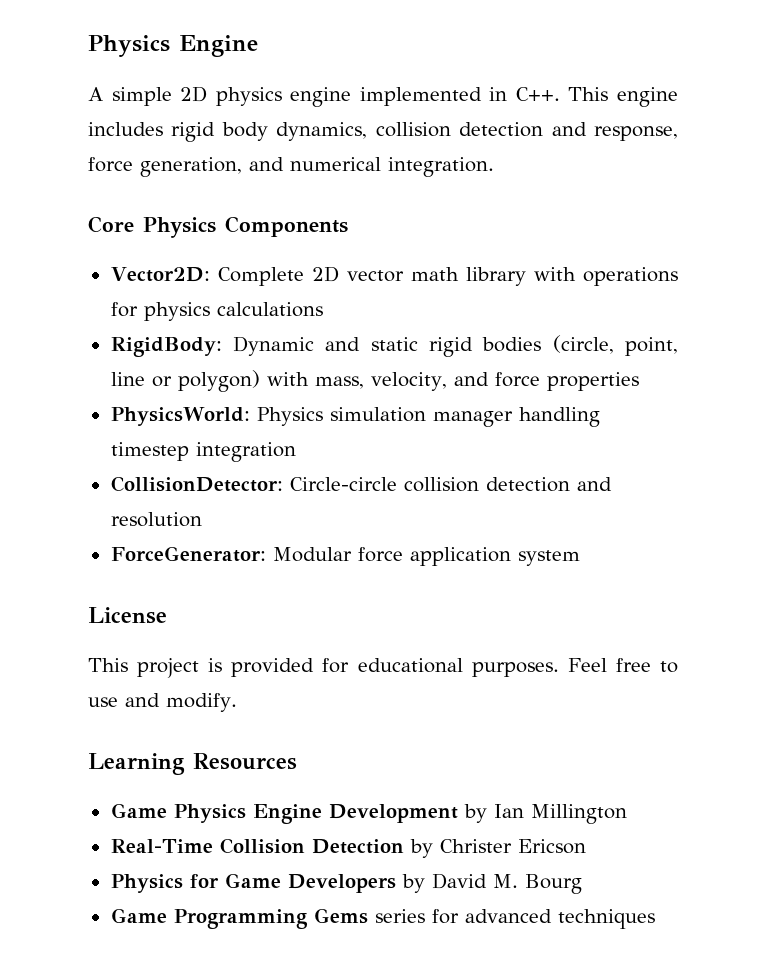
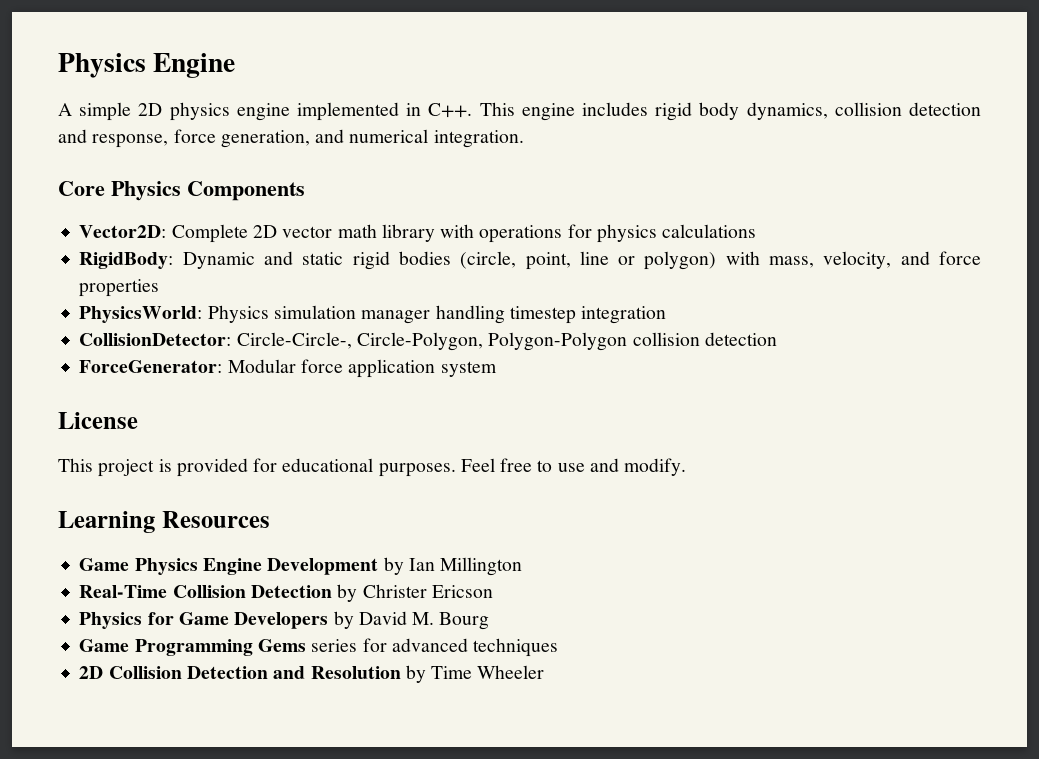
[289,477,612,492] [110,512,202,527] Circle-circle collision detection and resolution -> [236,332,777,351] Circle-Circle-, Circle-Polygon, Polygon-Polygon collision detection
(655, 919) none -> [79,665,545,683] // 2D Collision Detection and Resolution by Time Wheeler

